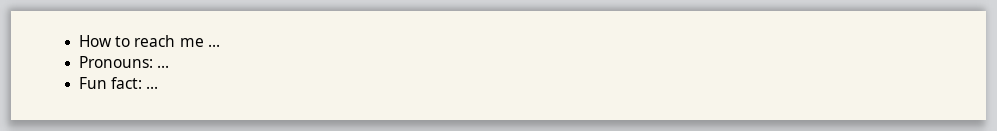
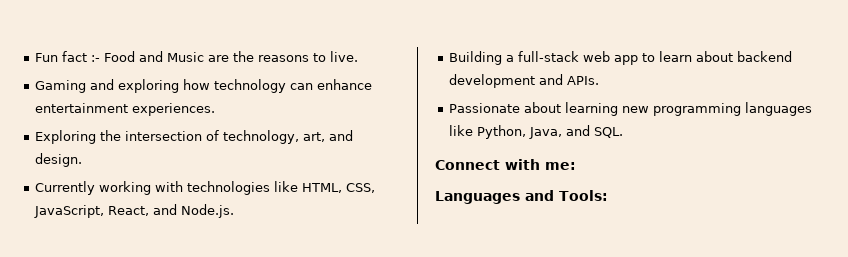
[79,35,220,47] [79,56,170,68] [79,77,159,89] How to reach me ... // Pronouns: ... // Fun fact: ... -> [35,51,359,62] [35,79,373,93] [35,103,216,116] [35,130,354,144] [35,153,83,167] [35,181,376,195] [34,204,235,218] [449,51,793,65] [449,74,600,88] [449,102,813,116] [449,125,624,139] [435,159,576,170] [435,190,608,204] Fun fact :- Food and Music are the reasons to live. // Gaming and exploring how technology can enhance entertainment experiences. // Exploring the intersection of technology, art, and design. // Currently working with technologies like HTML, CSS, JavaScript, React, and Node.js. // Building a full-stack web app to learn about backend development and APIs. // Passionate about learning new programming languages like Python, Java, and SQL. // Connect with me: // Languages and Tools:

